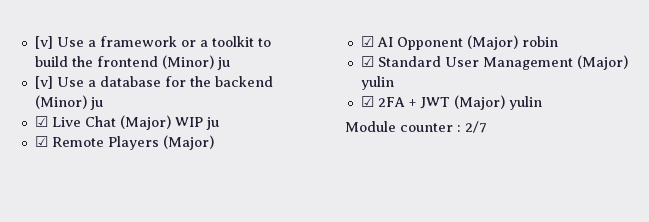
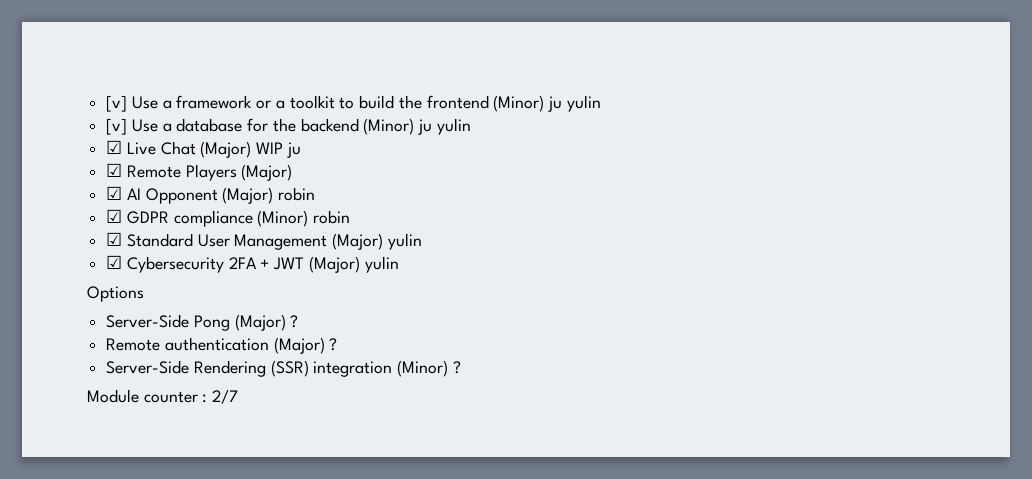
(230, 63) none -> [566,95,601,112] yulin
(103, 103) none -> [436,118,471,135] yulin
(558, 41) none -> [106,209,351,227] // ☑ GDPR compliance (Minor) robin
(374, 101) none -> [126,256,224,273] Cybersecurity
(542, 103) none -> [87,286,144,302] [106,314,299,331] [106,337,338,354] [106,360,461,377] // Options // Server-Side Pong (Major) ? // Remote authentication (Major) ? // Server-Side Rendering (SSR) integration (Minor) ?

